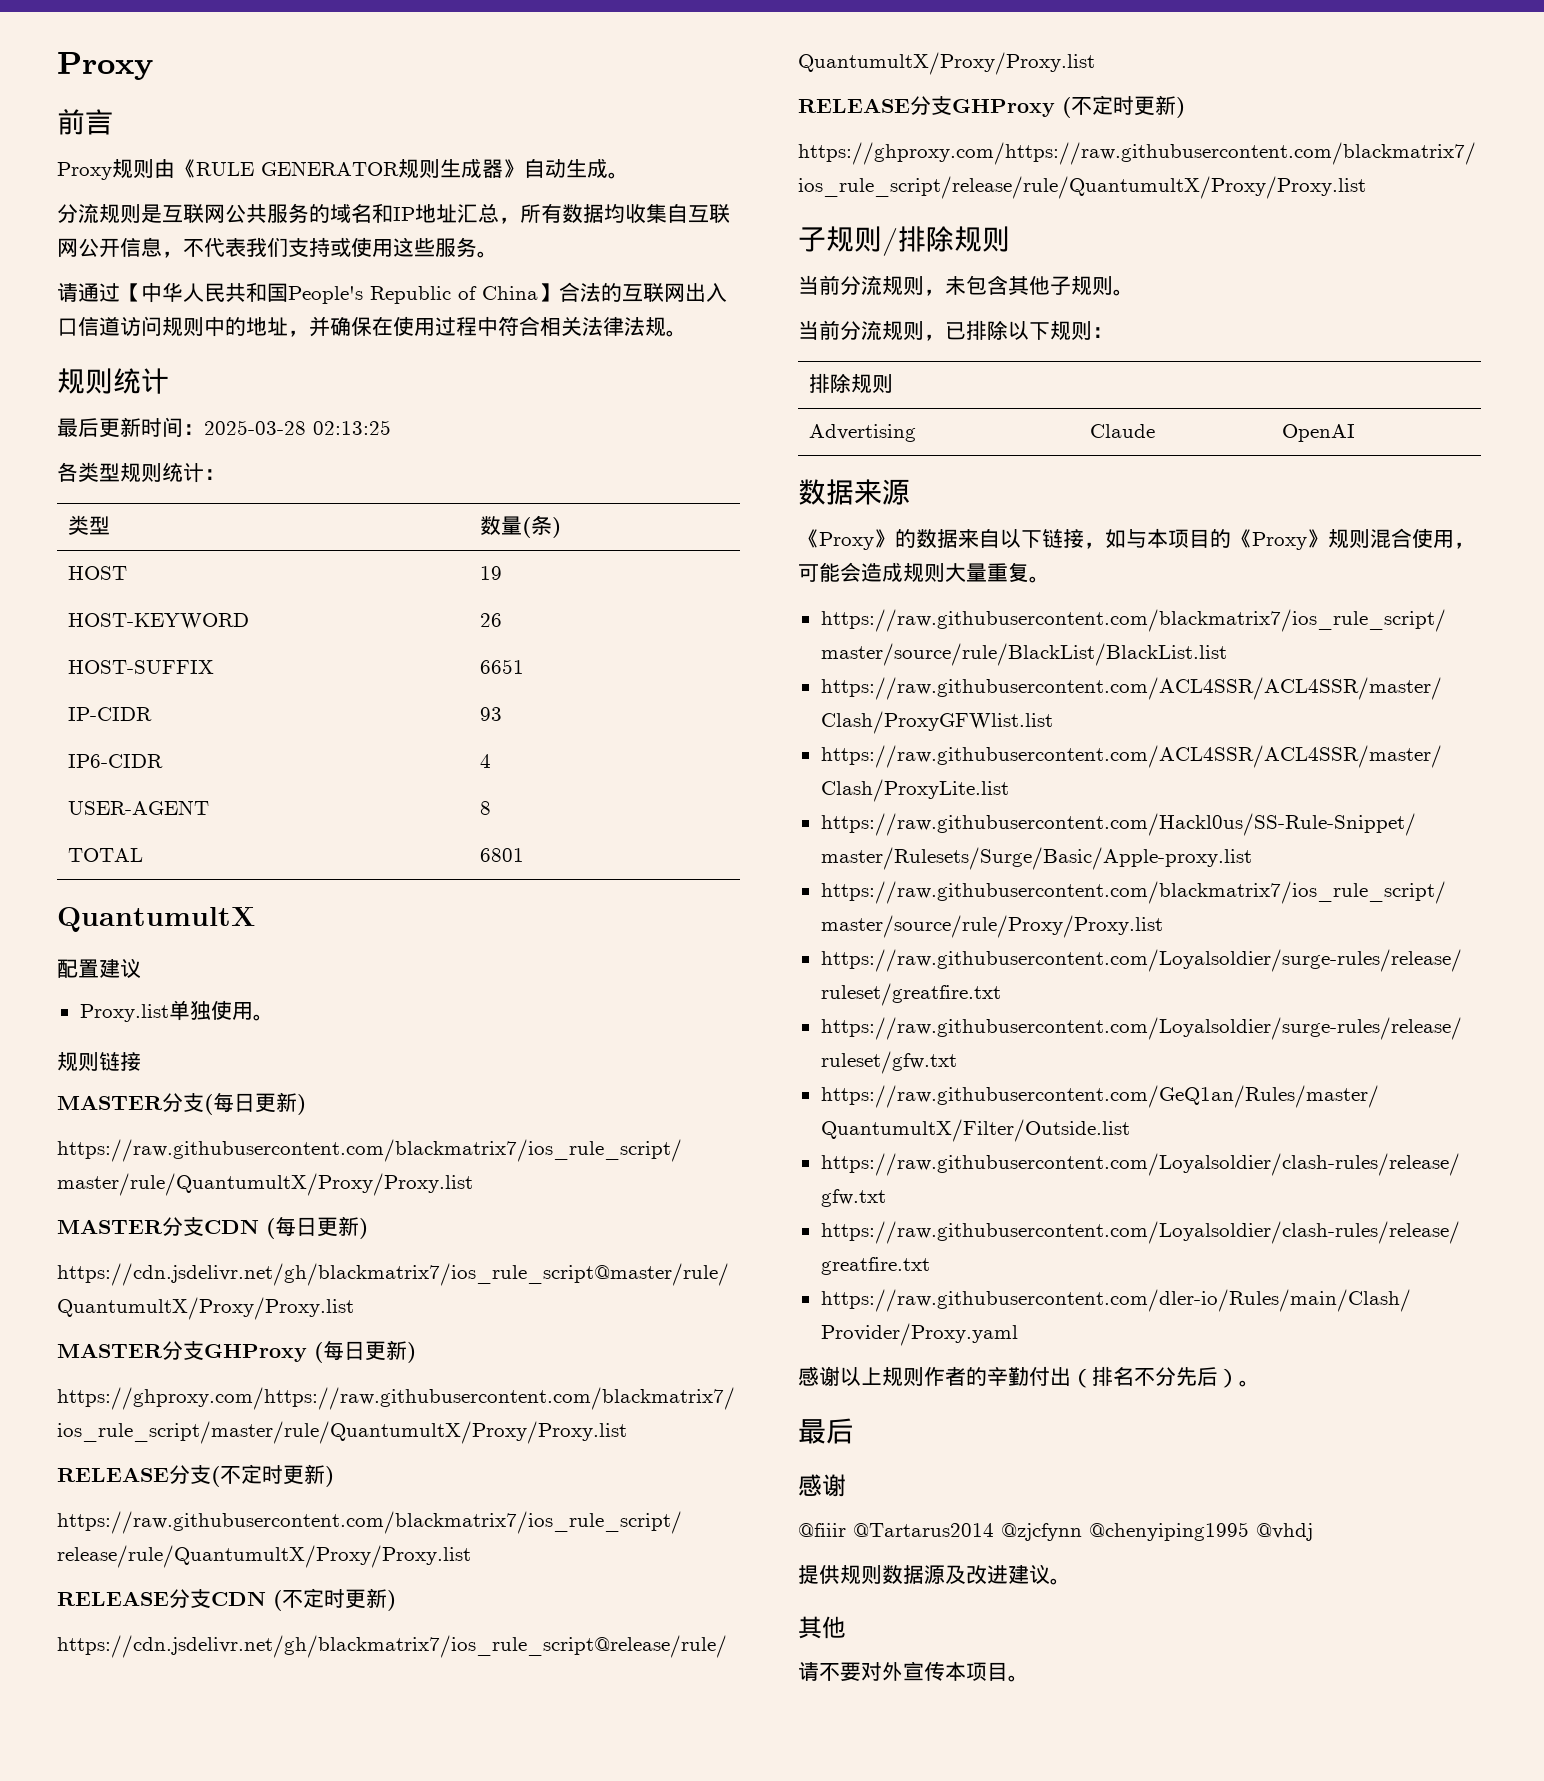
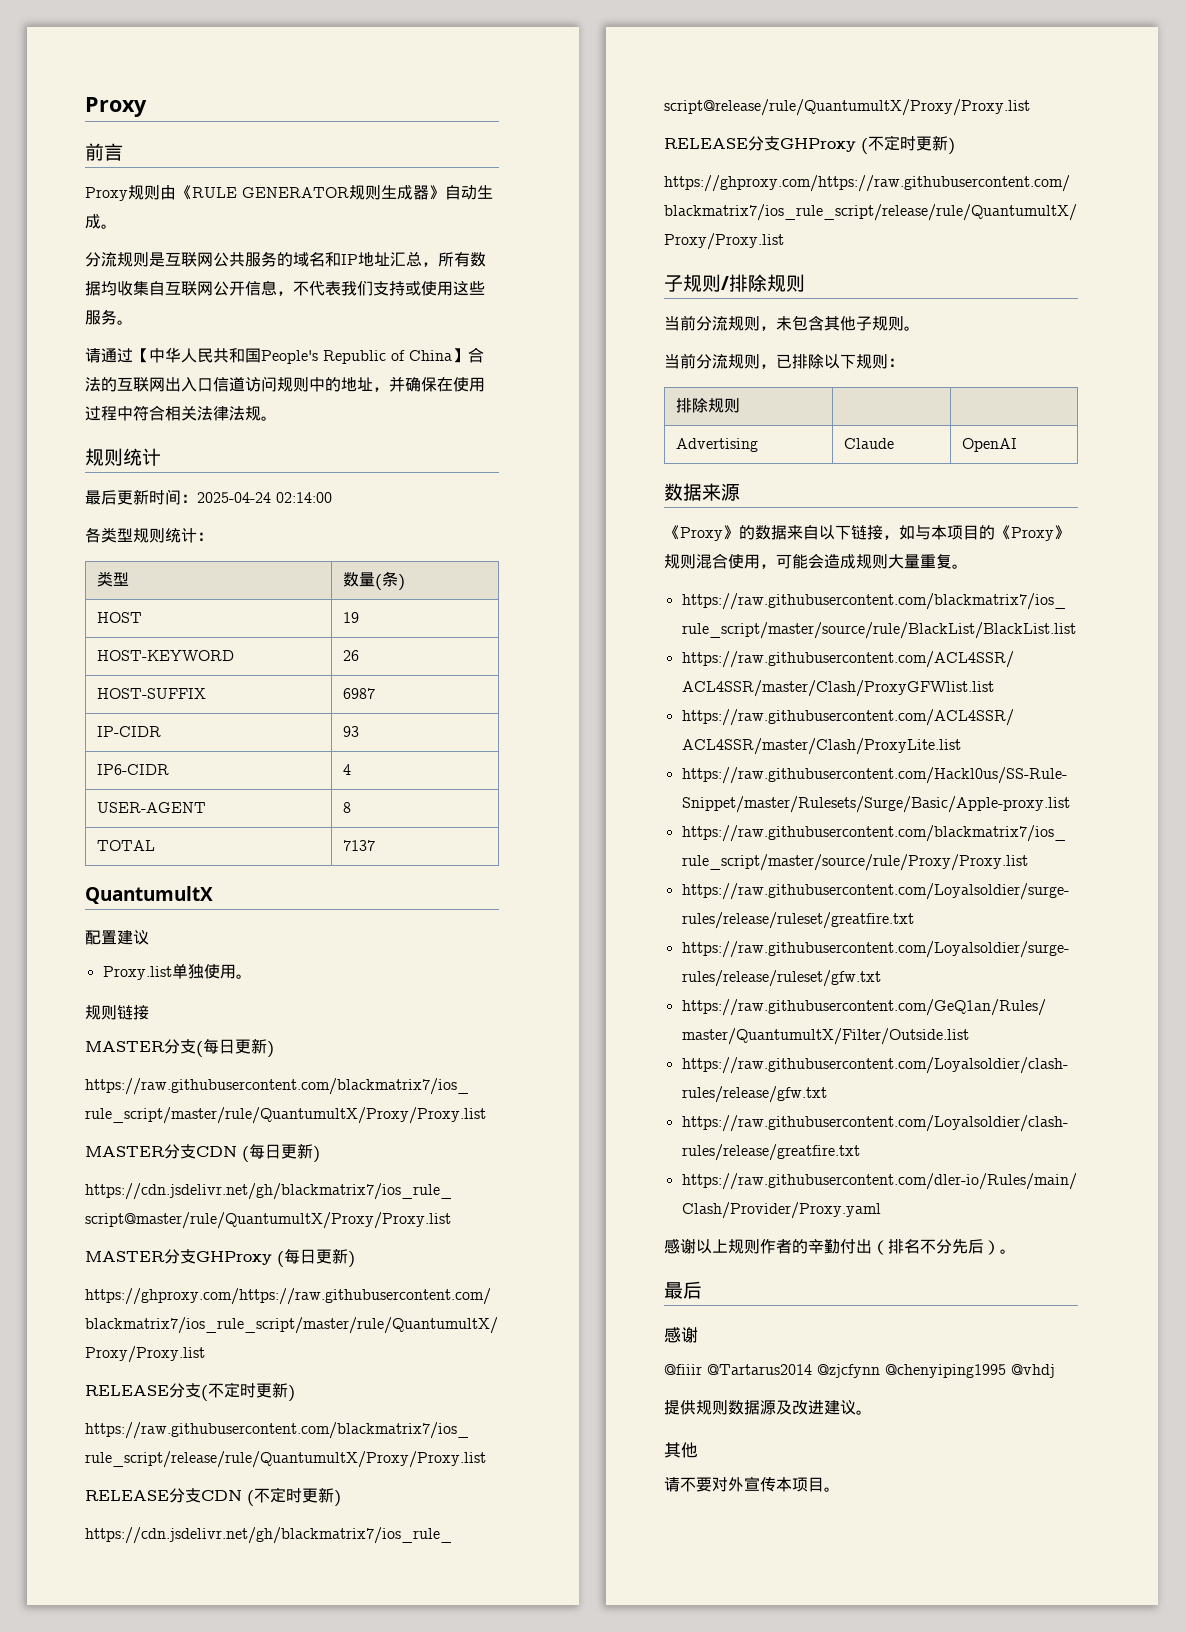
[204,420,391,435] 2025-03-28 02:13:25 -> [197,492,332,503] 2025-04-24 02:14:00
[480,659,525,674] 6651 -> [343,688,376,699] 6987
[480,848,525,862] 6801 -> [343,840,376,851] 7137

